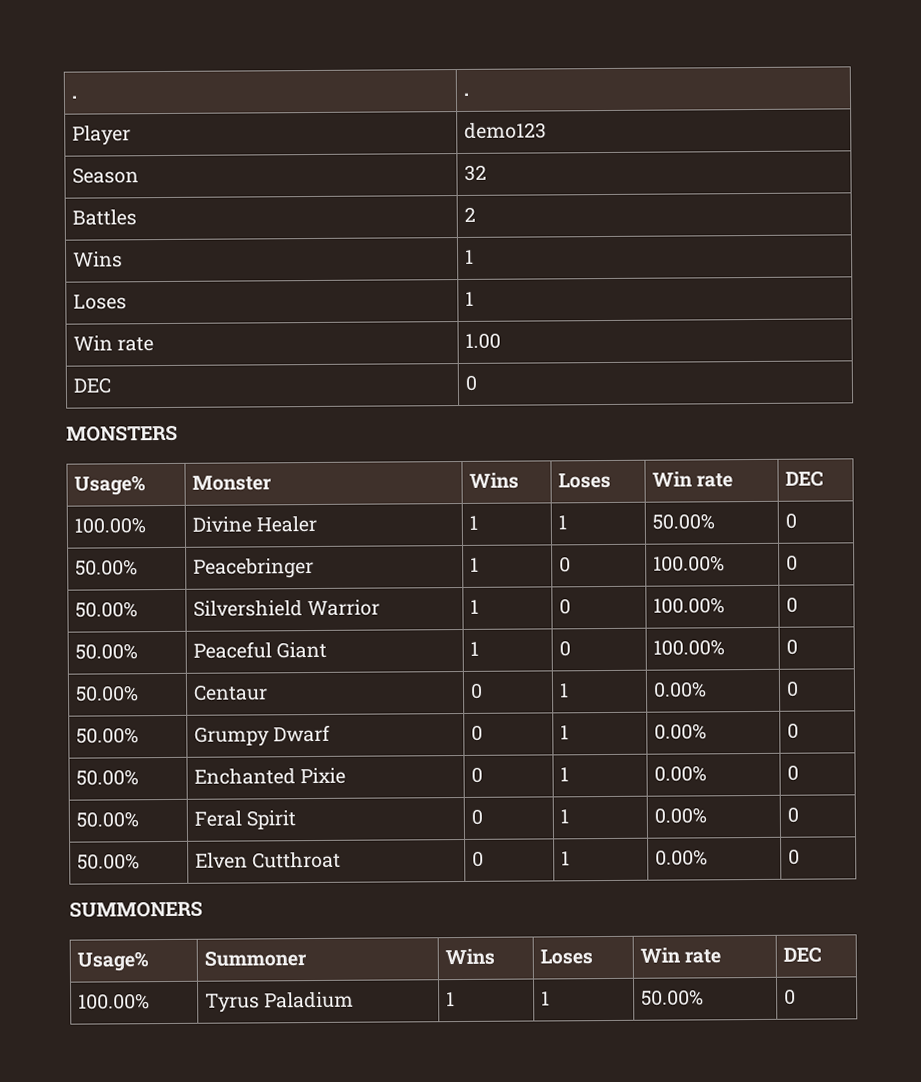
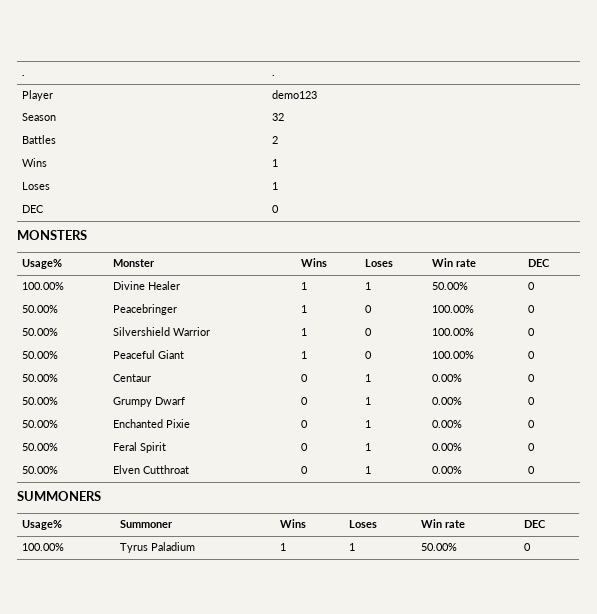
[72,335,155,352] [464,332,501,349] // Win rate | 1.00 -> (279, 186) none

